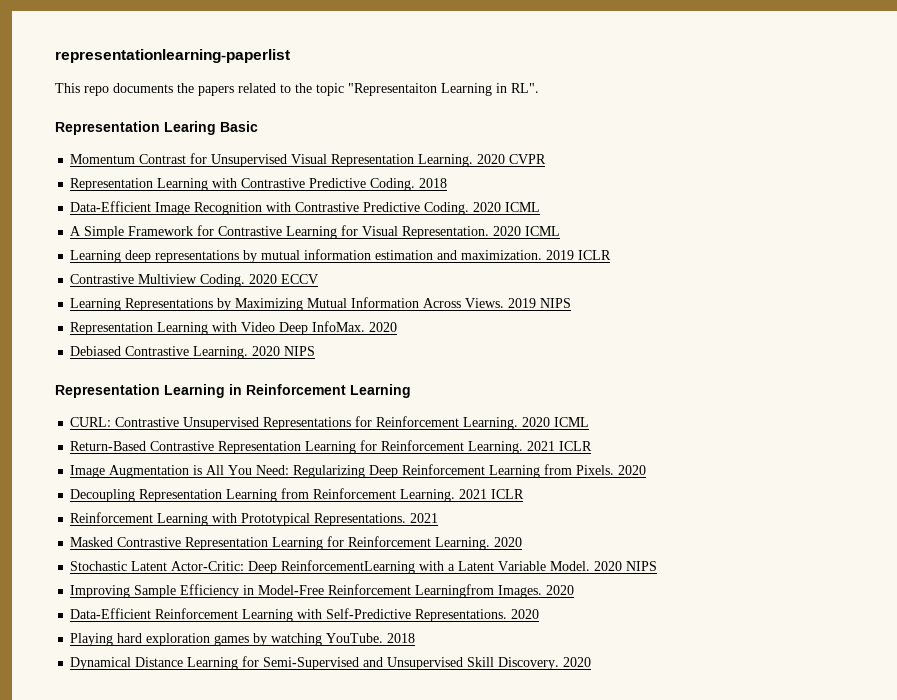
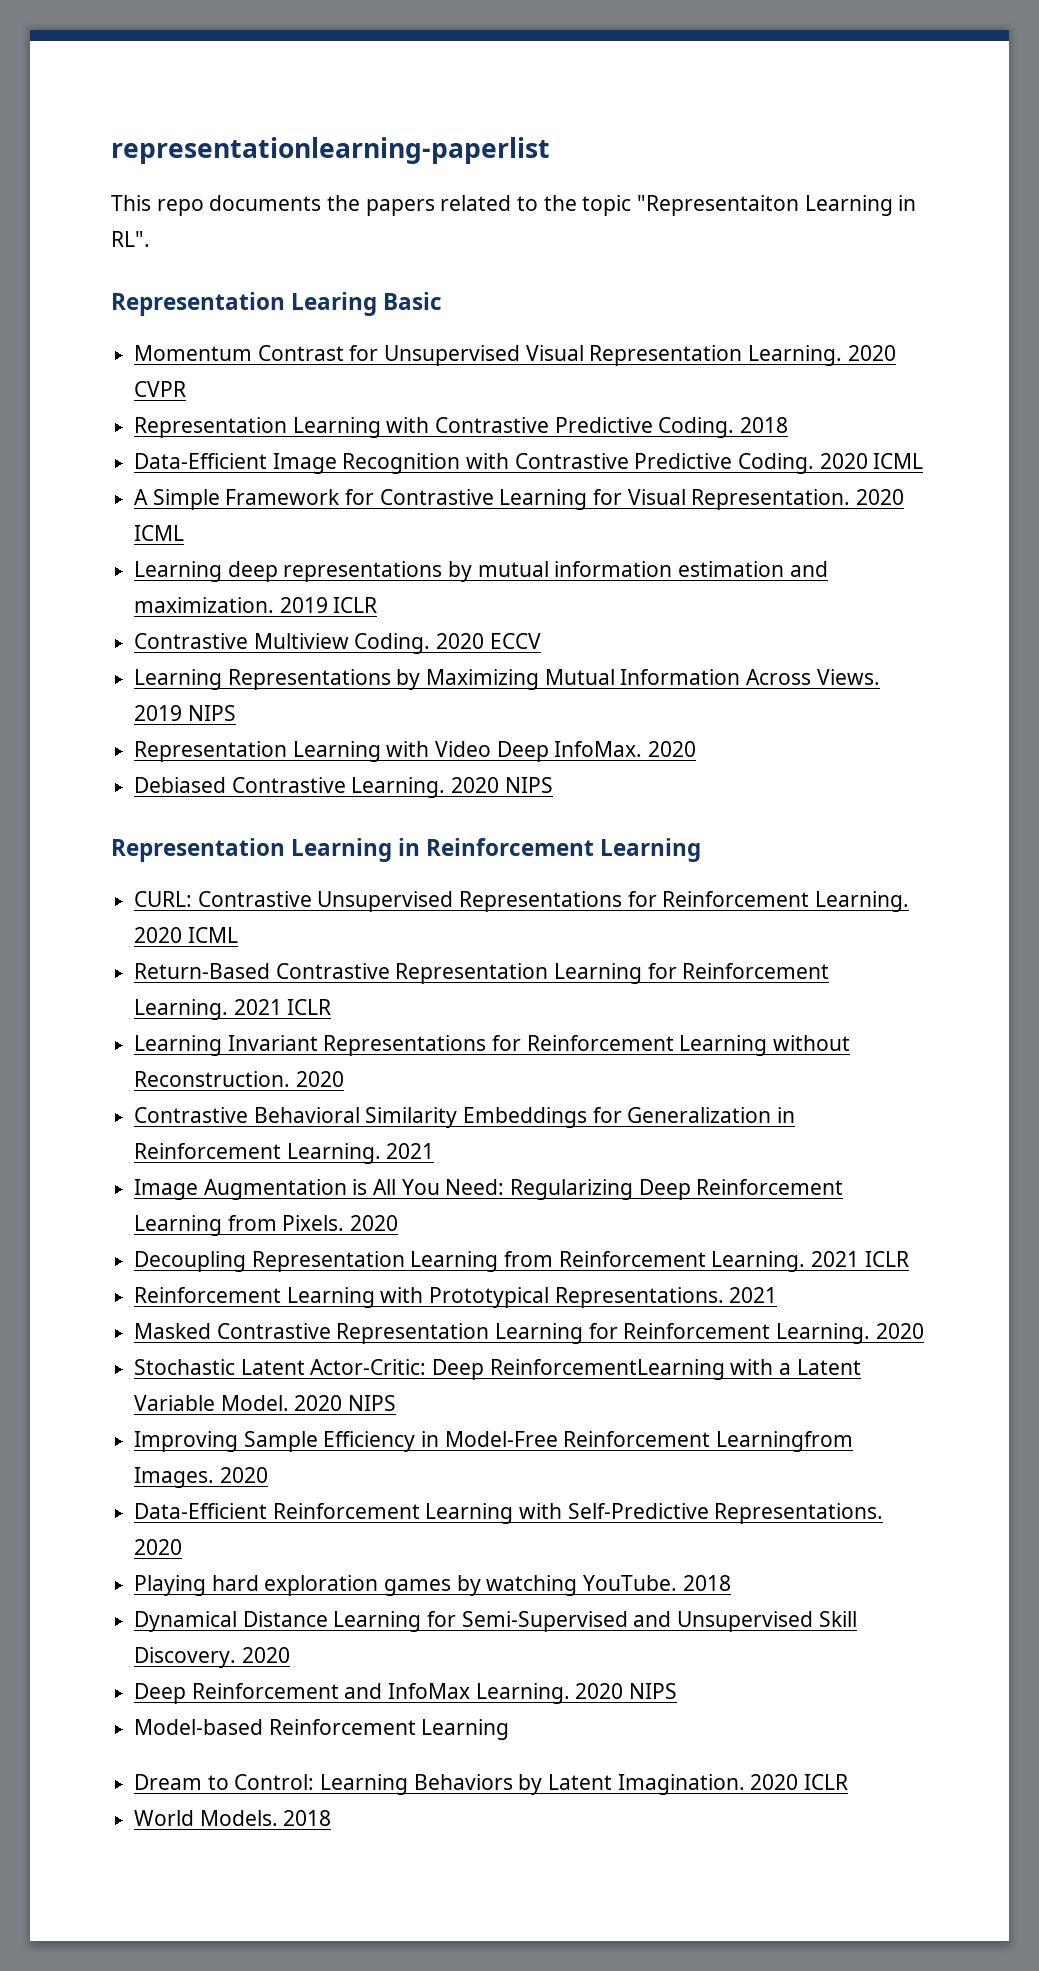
(593, 446) none -> [134,1035,851,1056] [134,1071,344,1087] [134,1107,796,1128] [134,1143,435,1164] // Learning Invariant Representations for Reinforcement Learning without Reconstruction. 2020 // Contrastive Behavioral Similarity Embeddings for Generalization in Reinforcement Learning. 2021
(592, 662) none -> [134,1683,678,1704] [134,1719,510,1740] [134,1774,849,1795] [134,1810,332,1826] // Deep Reinforcement and InfoMax Learning. 2020 NIPS // Model-based Reinforcement Learning // Dream to Control: Learning Behaviors by Latent Imagination. 2020 ICLR // World Models. 2018

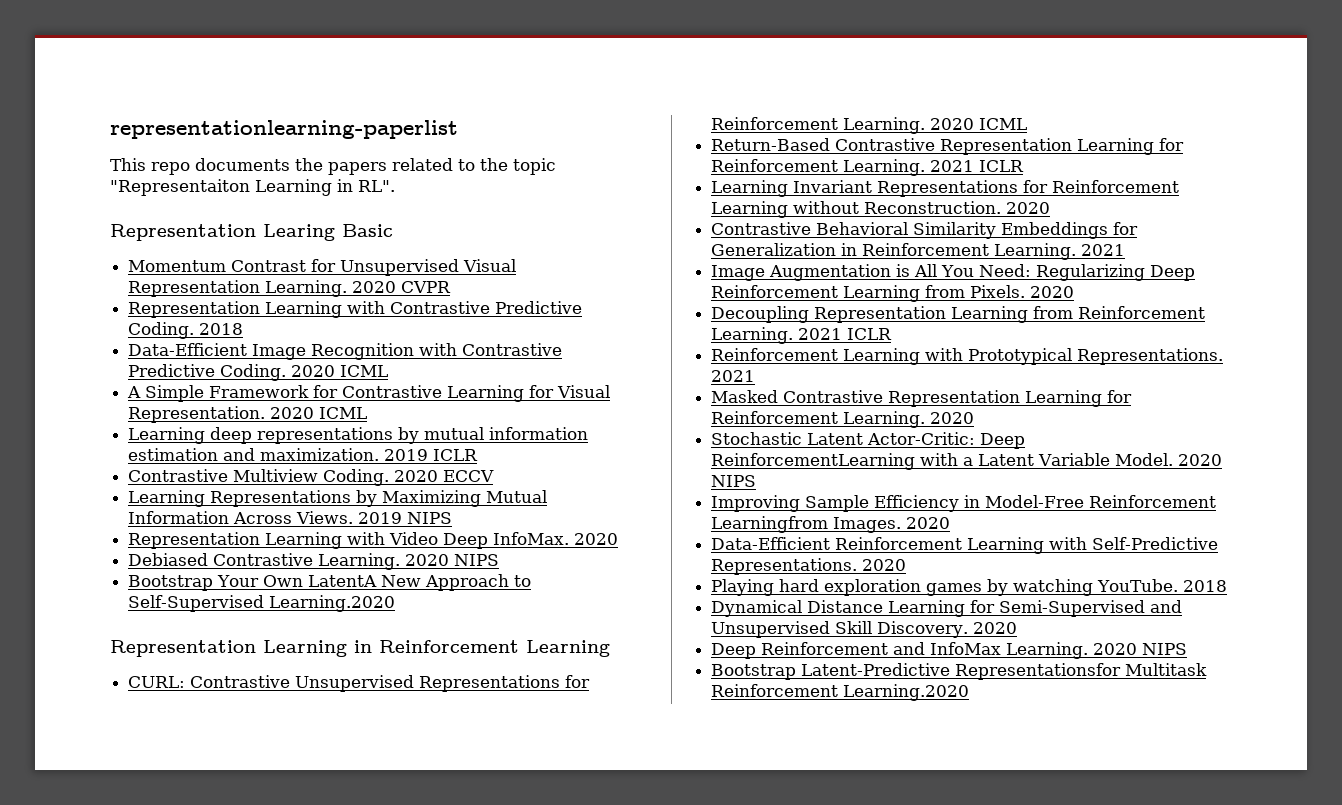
(553, 785) none -> [128,574,532,591] [128,595,396,612] // Bootstrap Your Own LatentA New Approach to Self-Supervised Learning.2020
[134,1719,510,1740] [134,1774,849,1795] [134,1810,332,1826] Model-based Reinforcement Learning // Dream to Control: Learning Behaviors by Latent Imagination. 2020 ICLR // World Models. 2018 -> [711,663,1208,680] [711,684,970,701] Bootstrap Latent-Predictive Representationsfor Multitask Reinforcement Learning.2020

